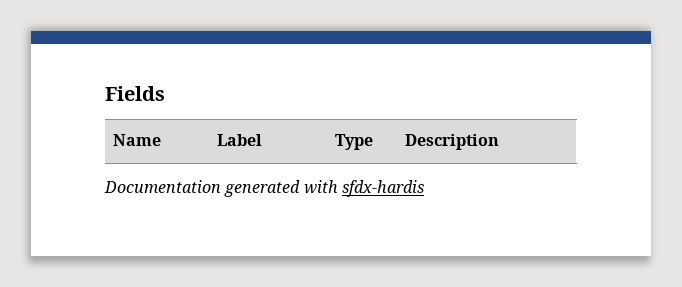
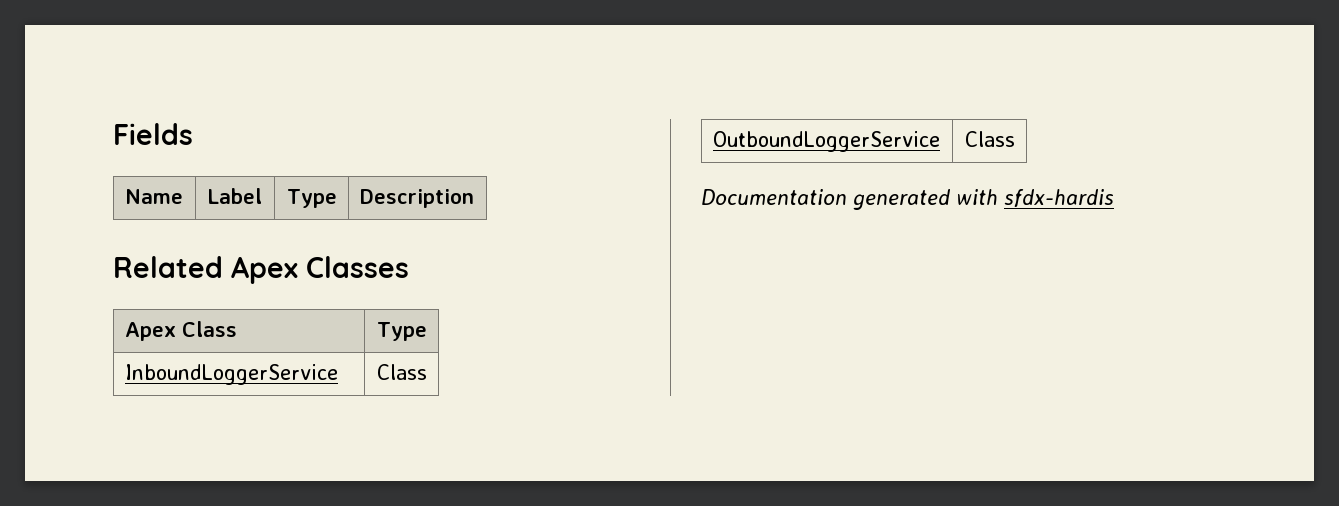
(500, 142) none -> [113,256,409,284] [124,321,237,341] [376,322,427,341] [124,364,338,385] [376,364,427,380] [712,131,940,152] [964,131,1015,147] // Related Apex Classes // Apex Class | Type // InboundLoggerService | Class // OutboundLoggerService | Class

